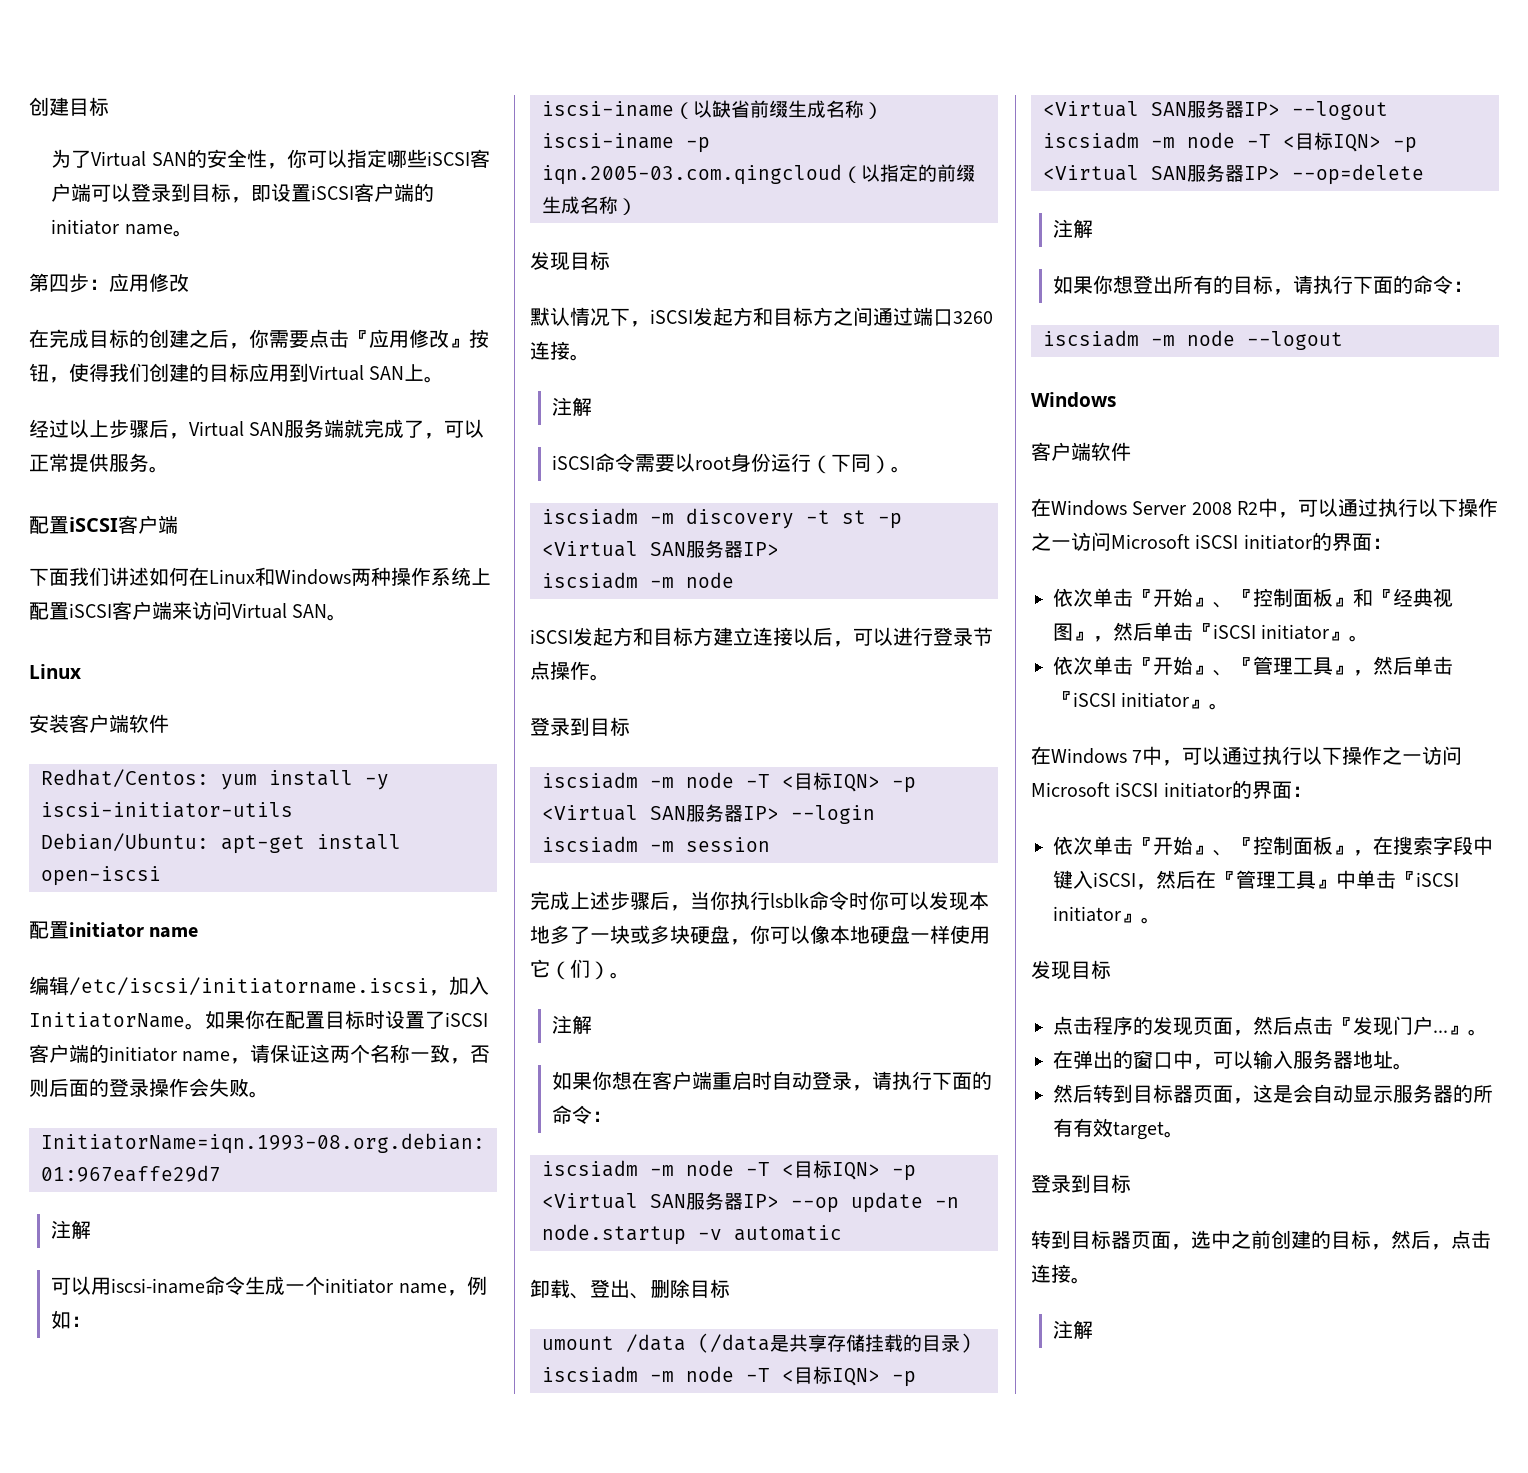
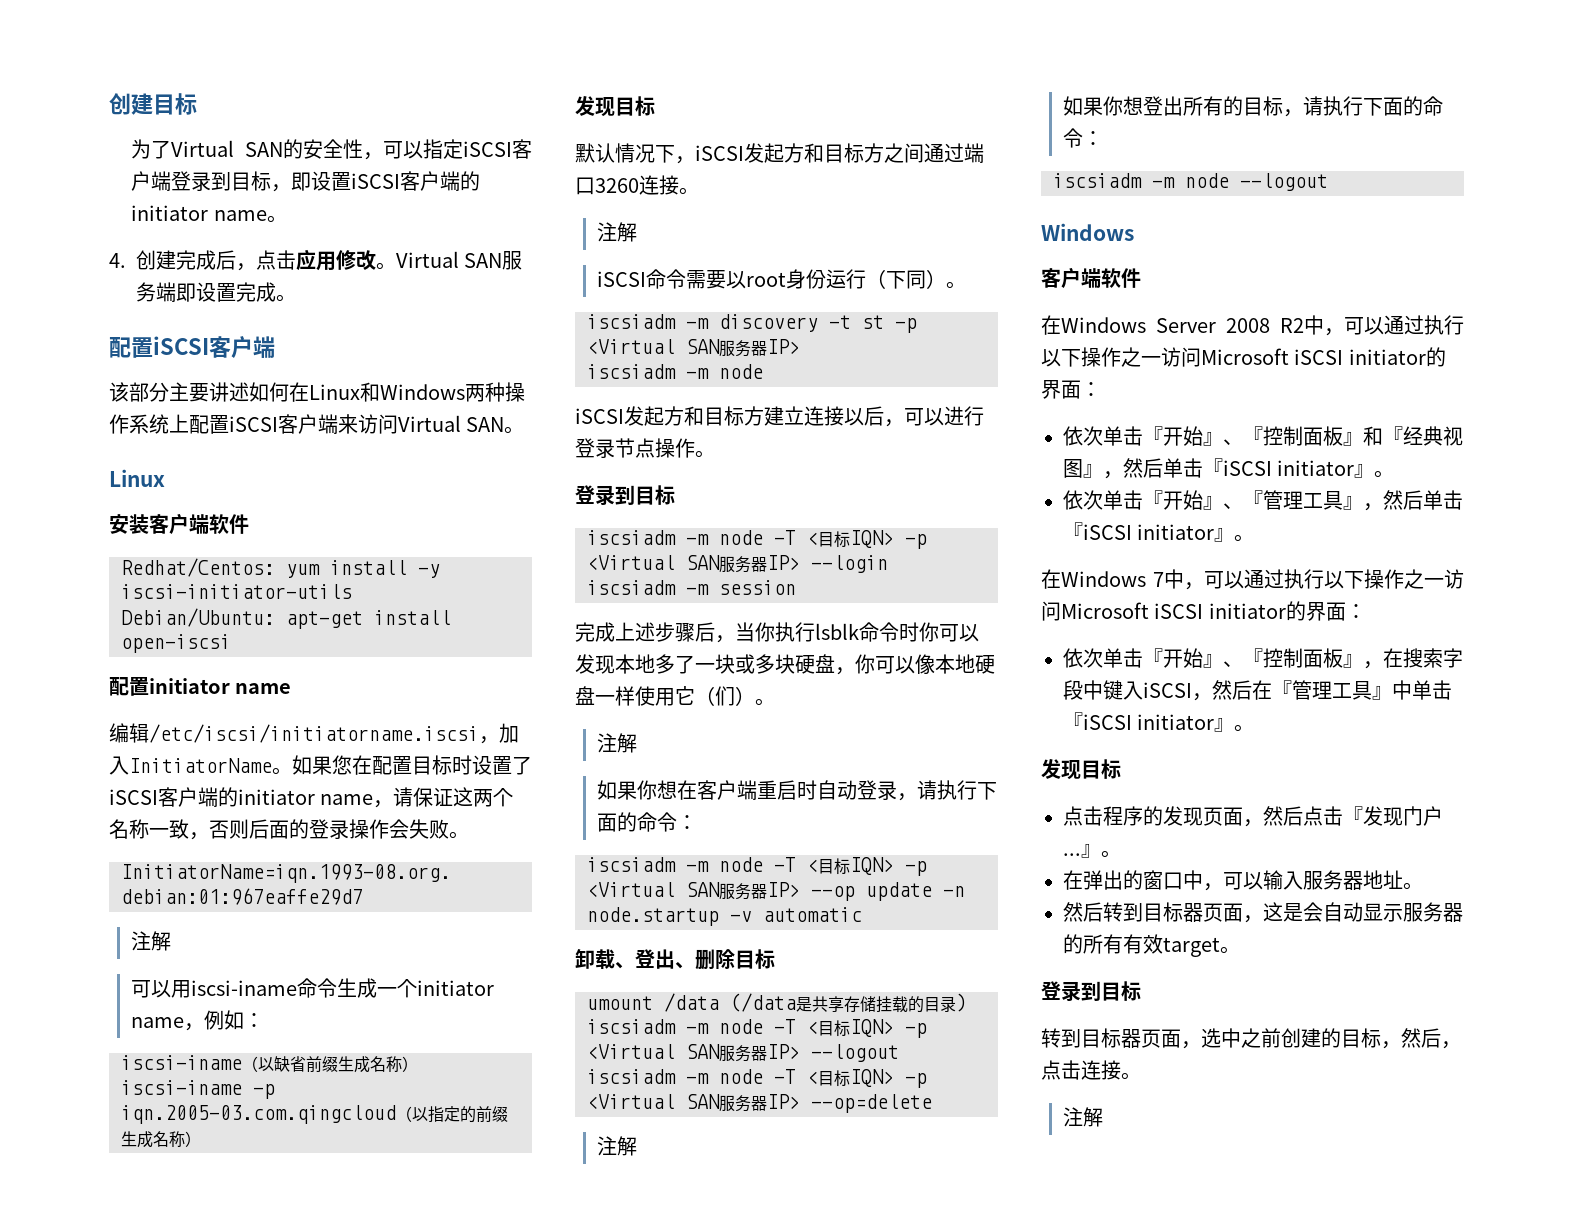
[286,149,307,168] 你 -> (383, 156) none
[386,149,490,168] [51,183,132,202] 哪些iSCSI客户端可以 -> [463,139,532,159] [131,171,172,191] iSCSI客户端
[29,273,189,293] [29,329,489,349] [29,363,445,383] [29,419,485,439] [29,453,149,472] 第四步：应用修改 // 在完成目标的创建之后，你需要点击『应用修改』按钮，使得我们创建的目标应用到Virtual SAN上。 // 经过以上步骤后，Virtual SAN服务端就完成了，可以正常提供服务 -> [109,249,523,271] [136,282,276,302] 4.创建完成后，点击应用修改。Virtual SAN服务端即设置完成
[29,567,109,586] 下面我们 -> [109,382,209,402] 该部分主要
[245,1010,265,1029] 你 -> [332,755,352,775] 您

